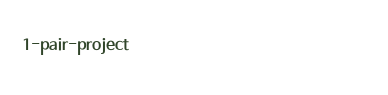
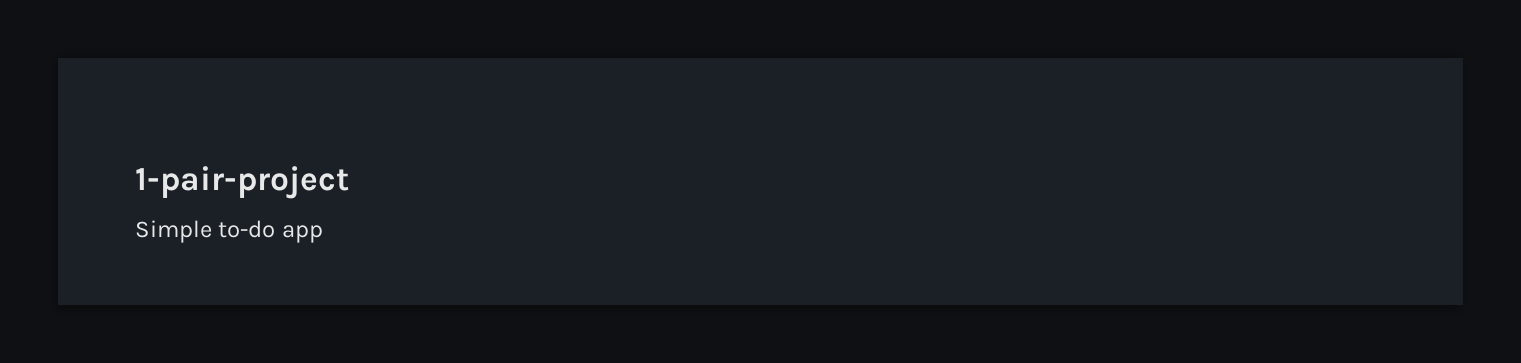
(129, 46) none -> [135,220,323,243] // Simple to-do app

